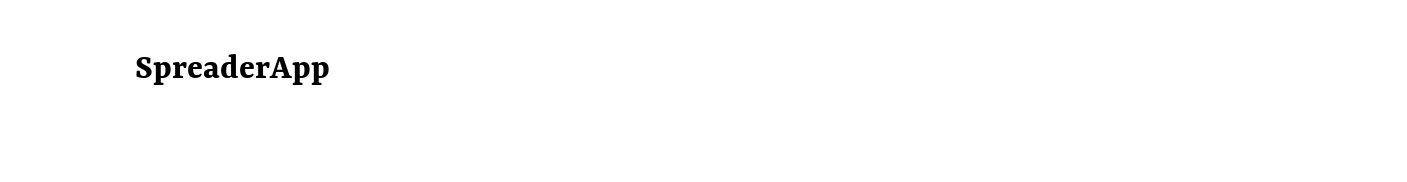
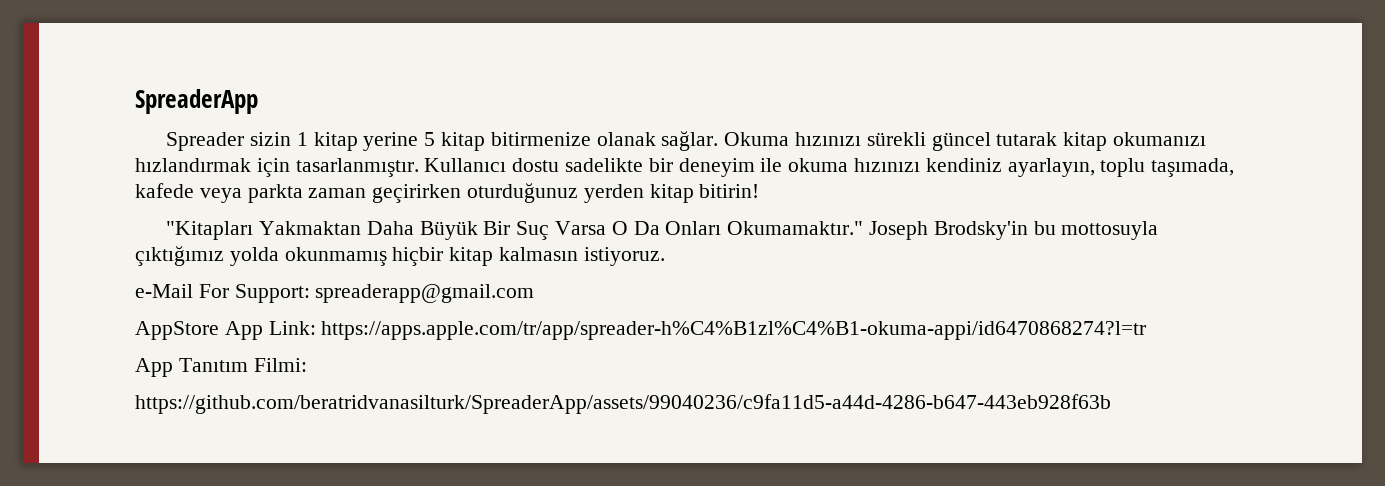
(330, 69) none -> [166,131,1207,151] [135,158,1235,177] [135,183,760,203] [166,221,1159,240] [135,246,665,266] [135,284,535,303] [135,321,1147,340] [135,358,307,377] [135,394,1111,414] // Spreader sizin 1 kitap yerine 5 kitap bitirmenize olanak sağlar. Okuma hızınızı sürekli güncel tutarak kitap okumanızı hızlandırmak için tasarlanmıştır. Kullanıcı dostu sadelikte bir deneyim ile okuma hızınızı kendiniz ayarlayın, toplu taşımada, kafede veya parkta zaman geçirirken oturduğunuz yerden kitap bitirin! // "Kitapları Yakmaktan Daha Büyük Bir Suç Varsa O Da Onları Okumamaktır." Joseph Brodsky'in bu mottosuyla çıktığımız yolda okunmamış hiçbir kitap kalmasın istiyoruz. // e-Mail For Support: spreaderapp@gmail.com // AppStore App Link: https://apps.apple.com/tr/app/spreader-h%C4%B1zl%C4%B1-okuma-appi/id6470868274?l=tr // App Tanıtım Filmi: // https://github.com/beratridvanasilturk/SpreaderApp/assets/99040236/c9fa11d5-a44d-4286-b647-443eb928f63b

